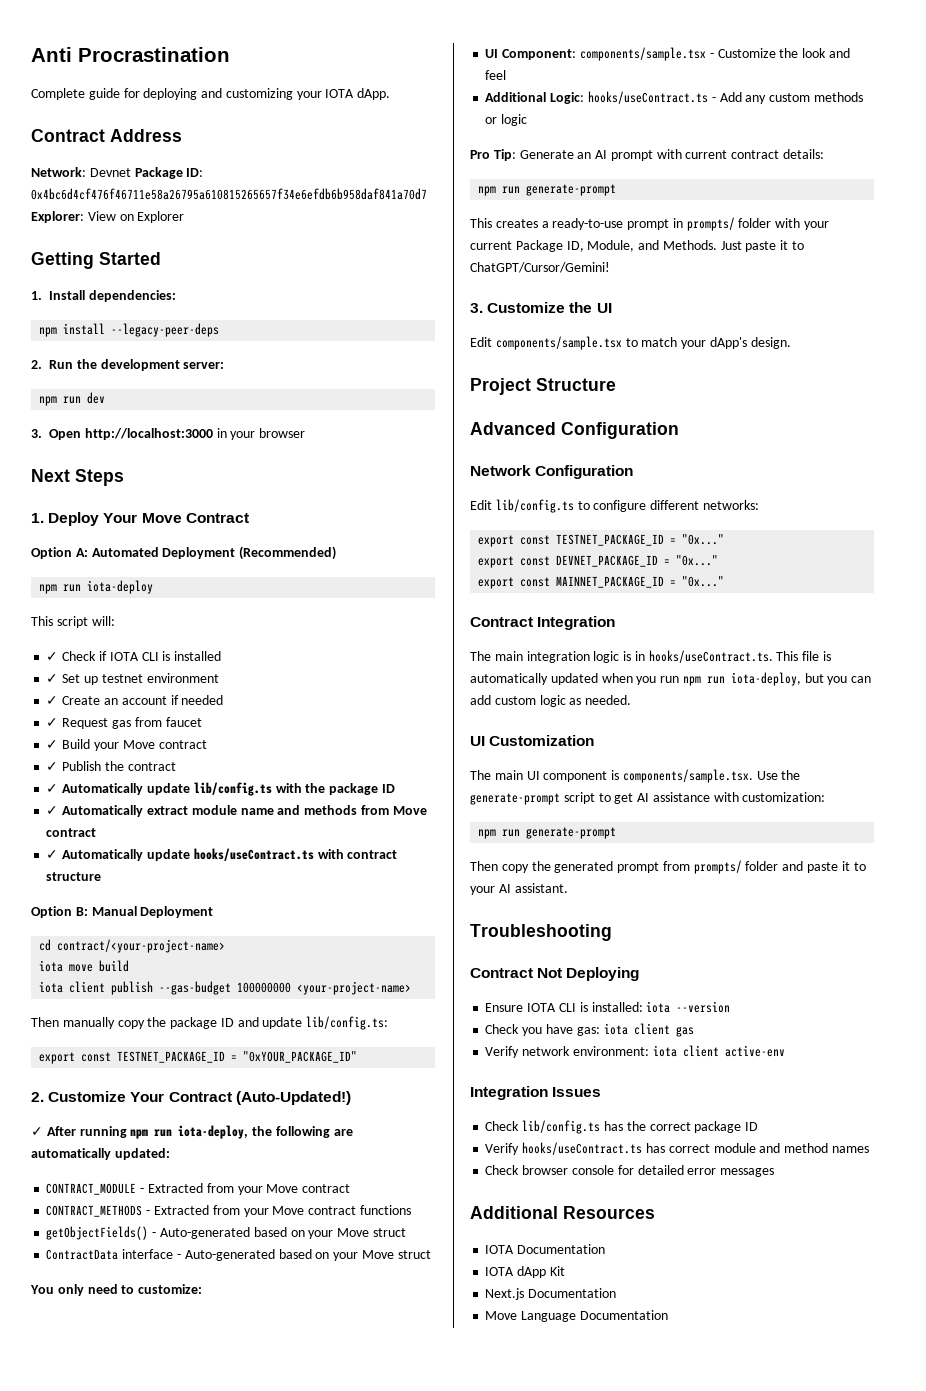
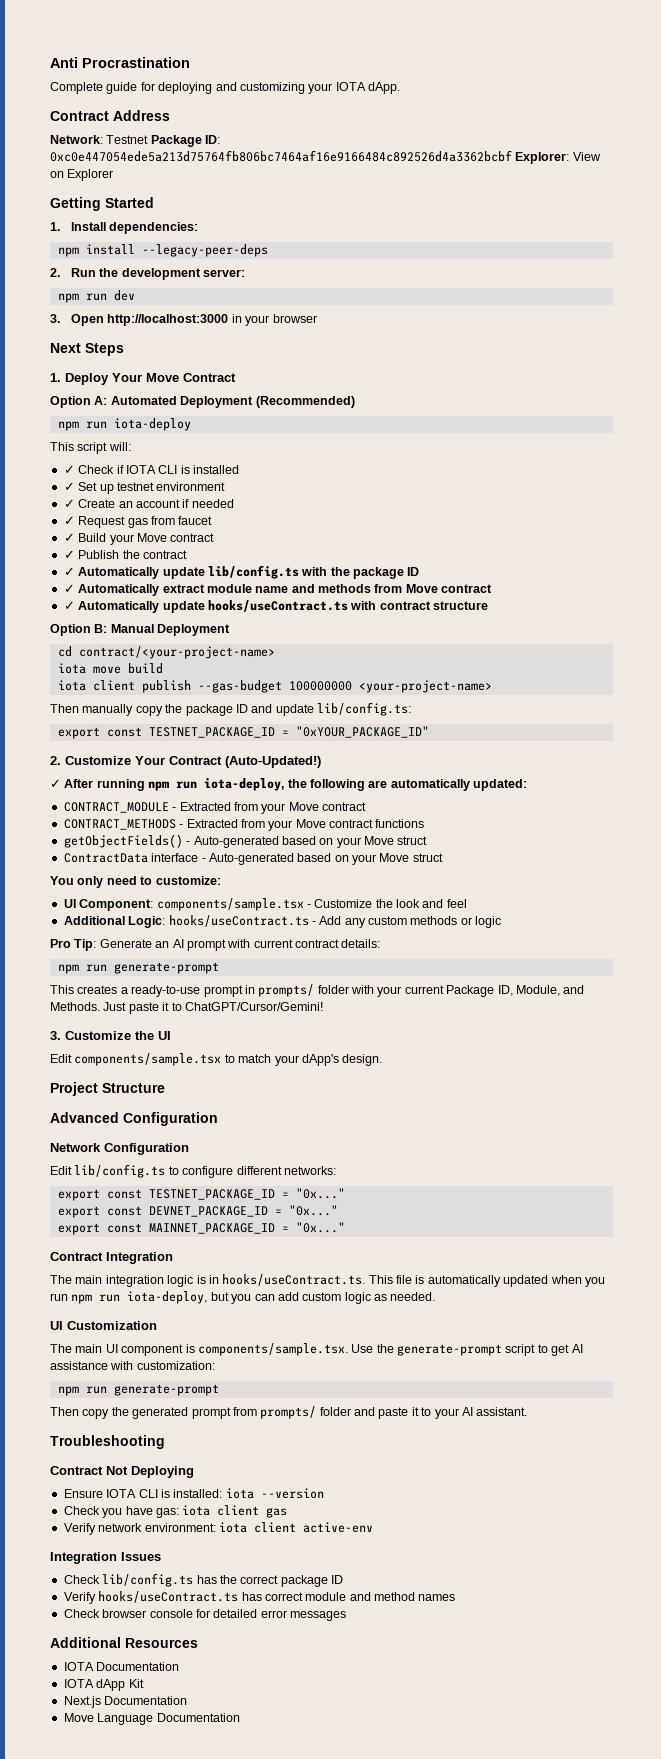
[89,168,131,177] Devnet -> [106,135,149,144] Testnet
[31,188,427,200] 0x4bc6d4cf476f46711e58a26795a610815265657f34e6efdb6b958daf841a70d7 -> [50,150,512,162] 0xc0e447054ede5a213d75764fb806bc7464af16e9166484c892526d4a3362bcbf

